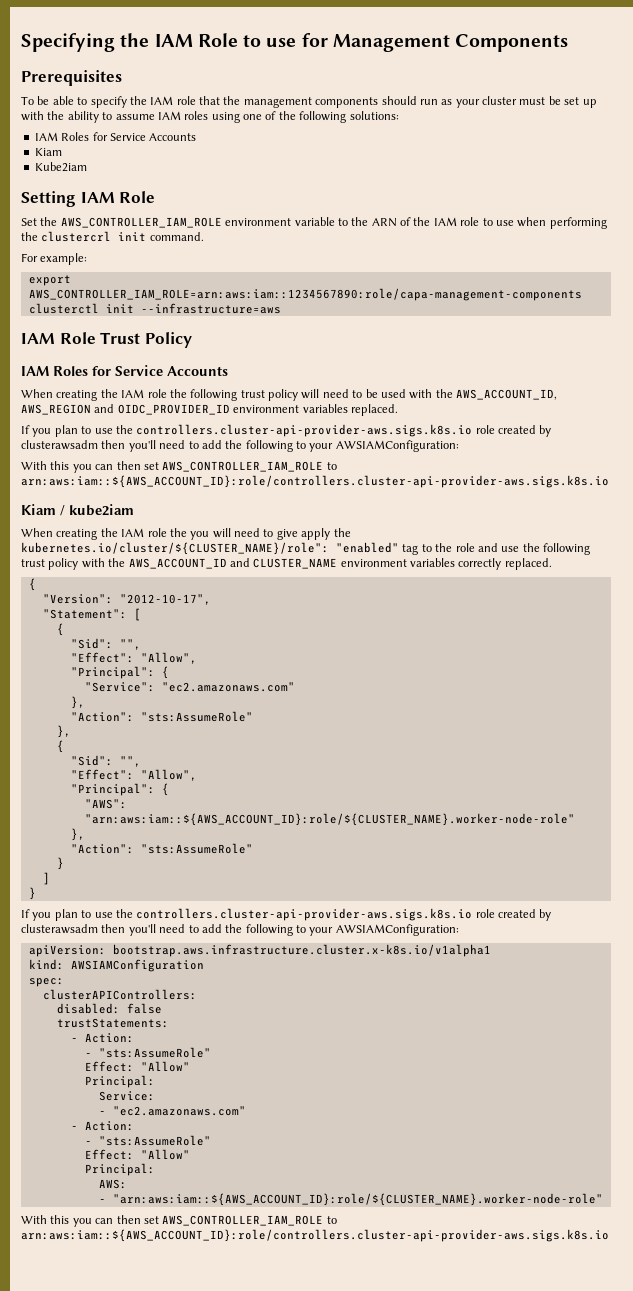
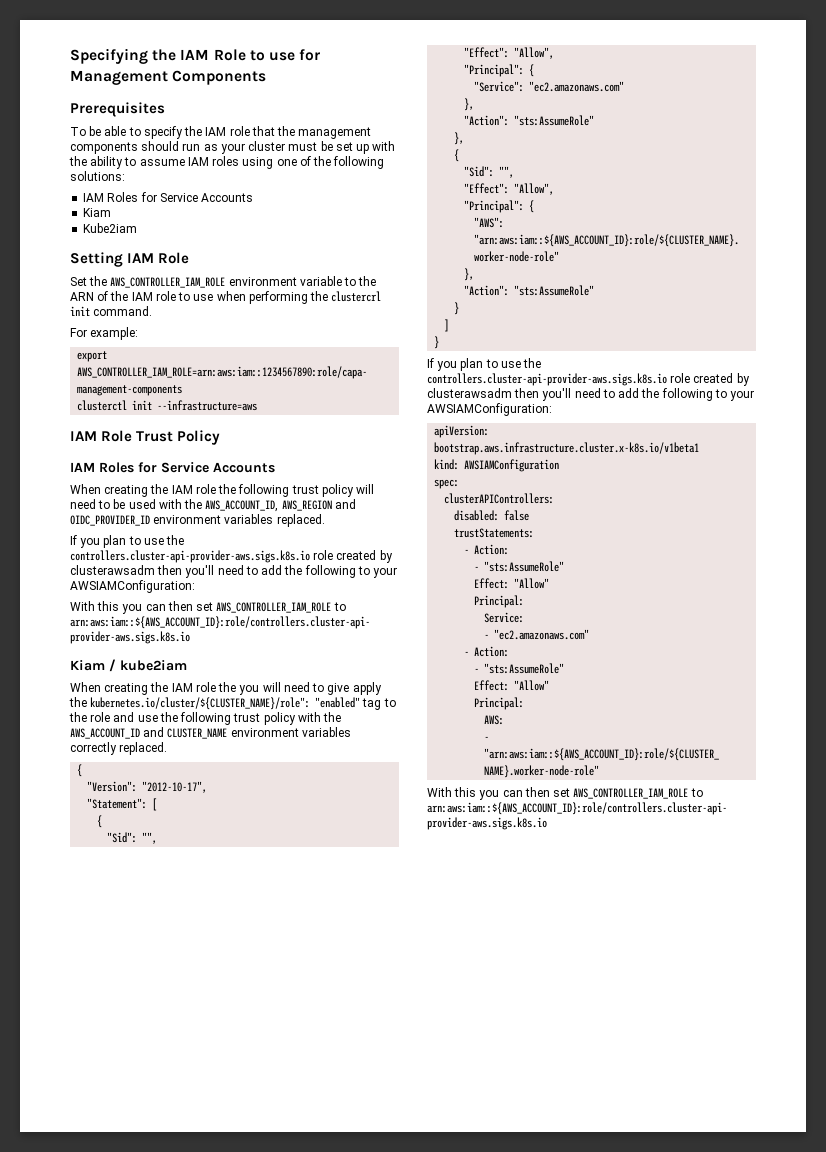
[112,944,491,957] bootstrap.aws.infrastructure.cluster.x-k8s.io/v1alpha1 -> [434,442,700,455] bootstrap.aws.infrastructure.cluster.x-k8s.io/v1beta1

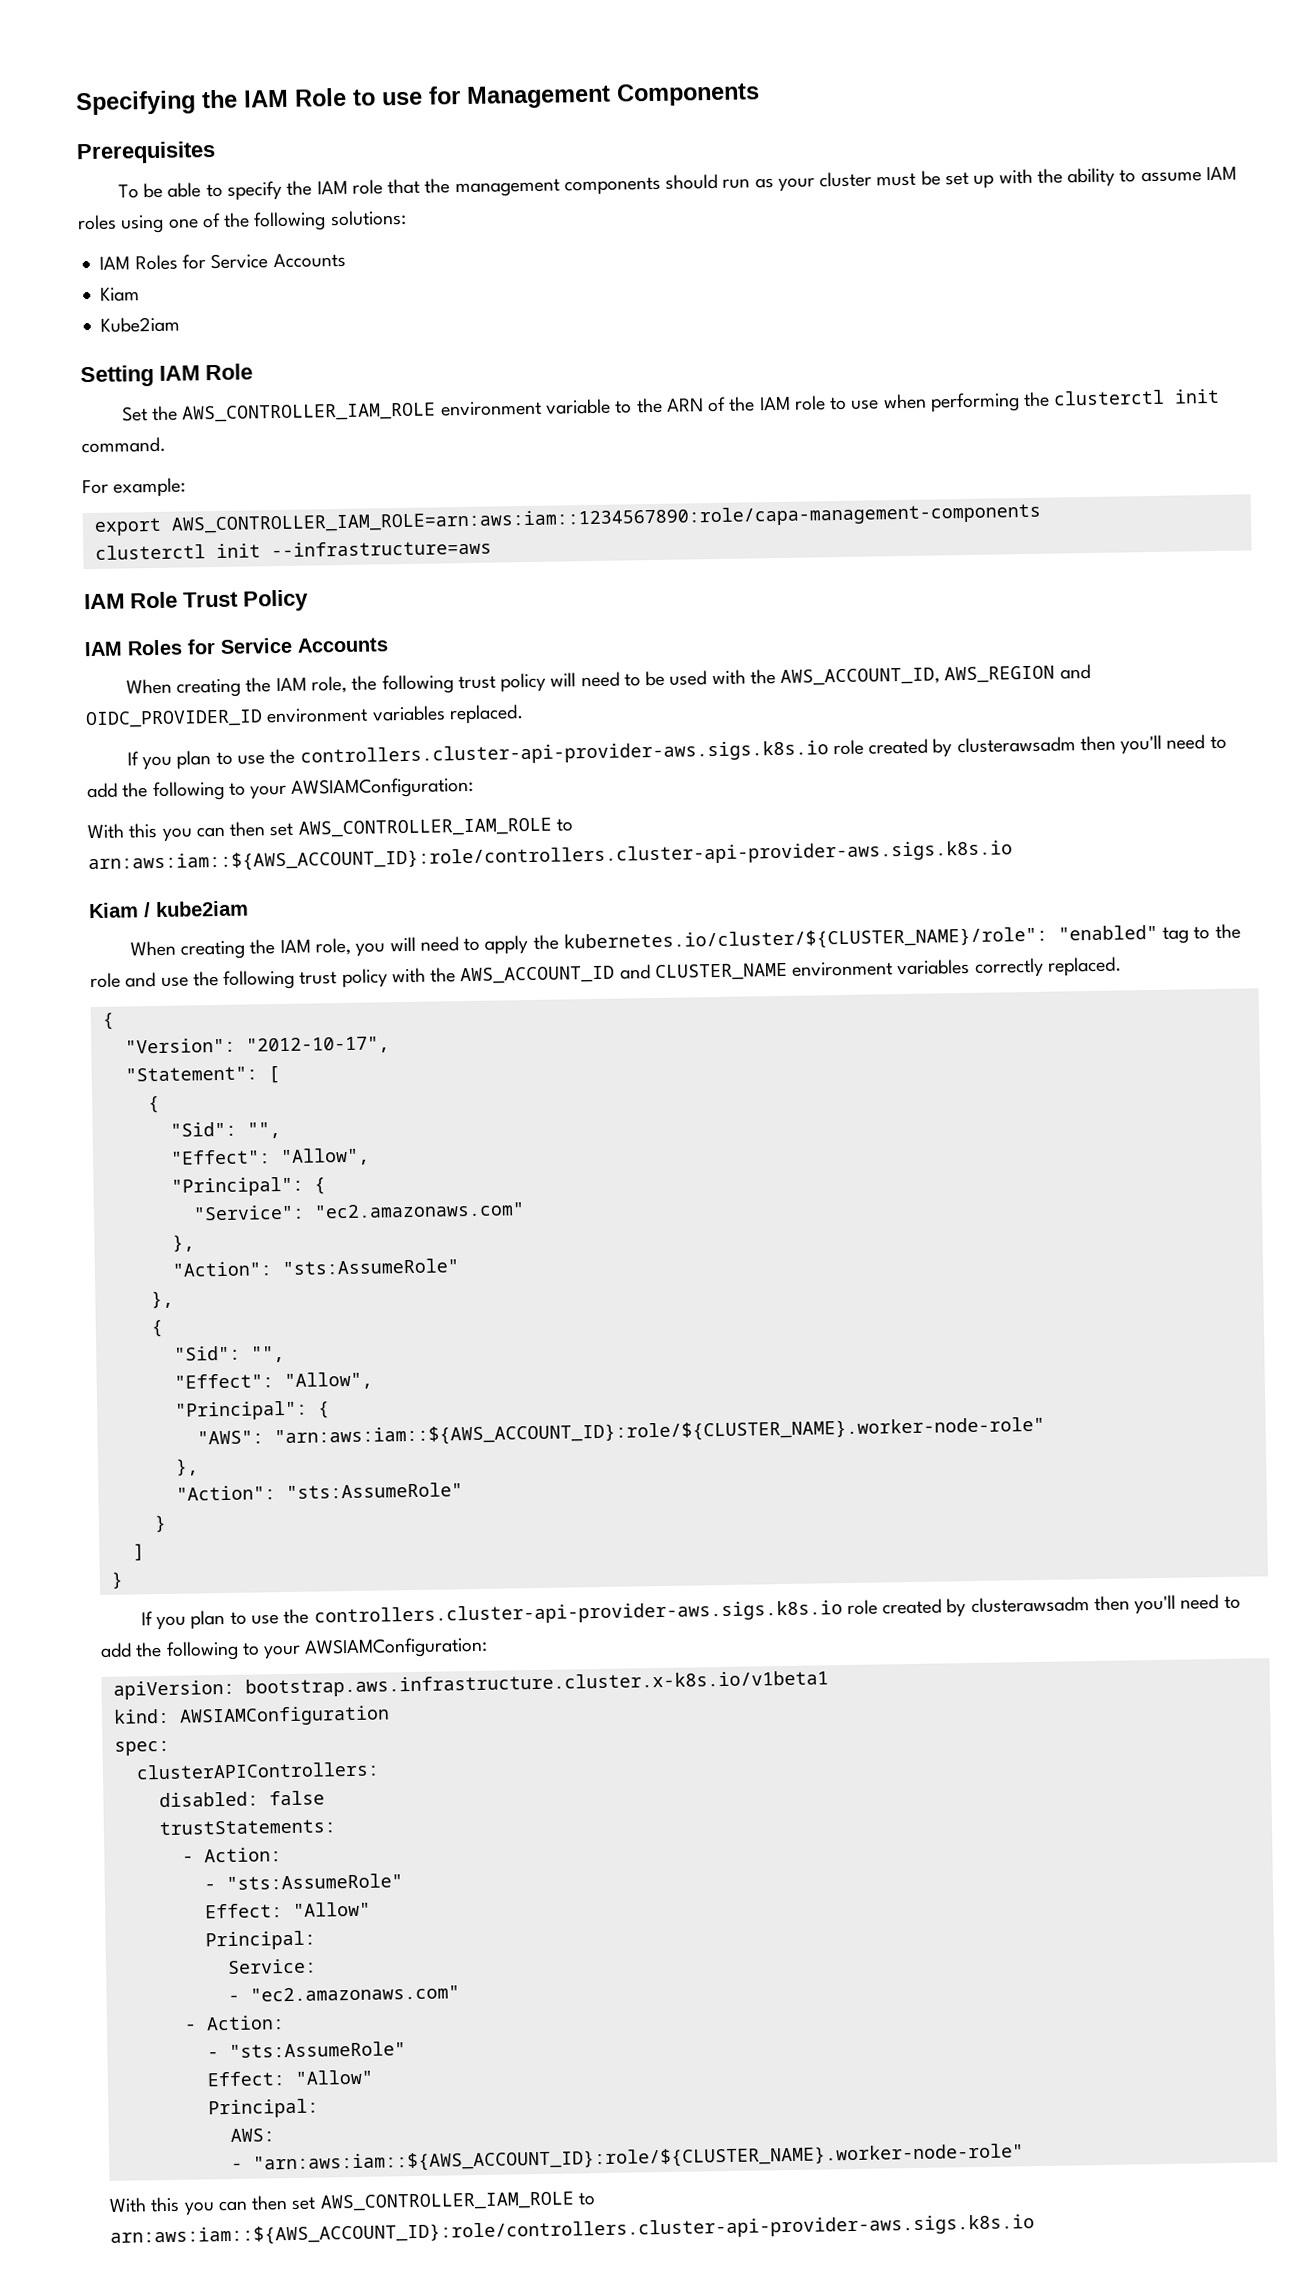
[331,291,382,302] clustercrl -> [1053,389,1166,406] clusterctl
[195,484,216,494] role -> [311,675,348,694] role,
[195,682,237,692] role the -> [315,937,352,956] role,
[327,683,350,695] give -> (481, 944) none

